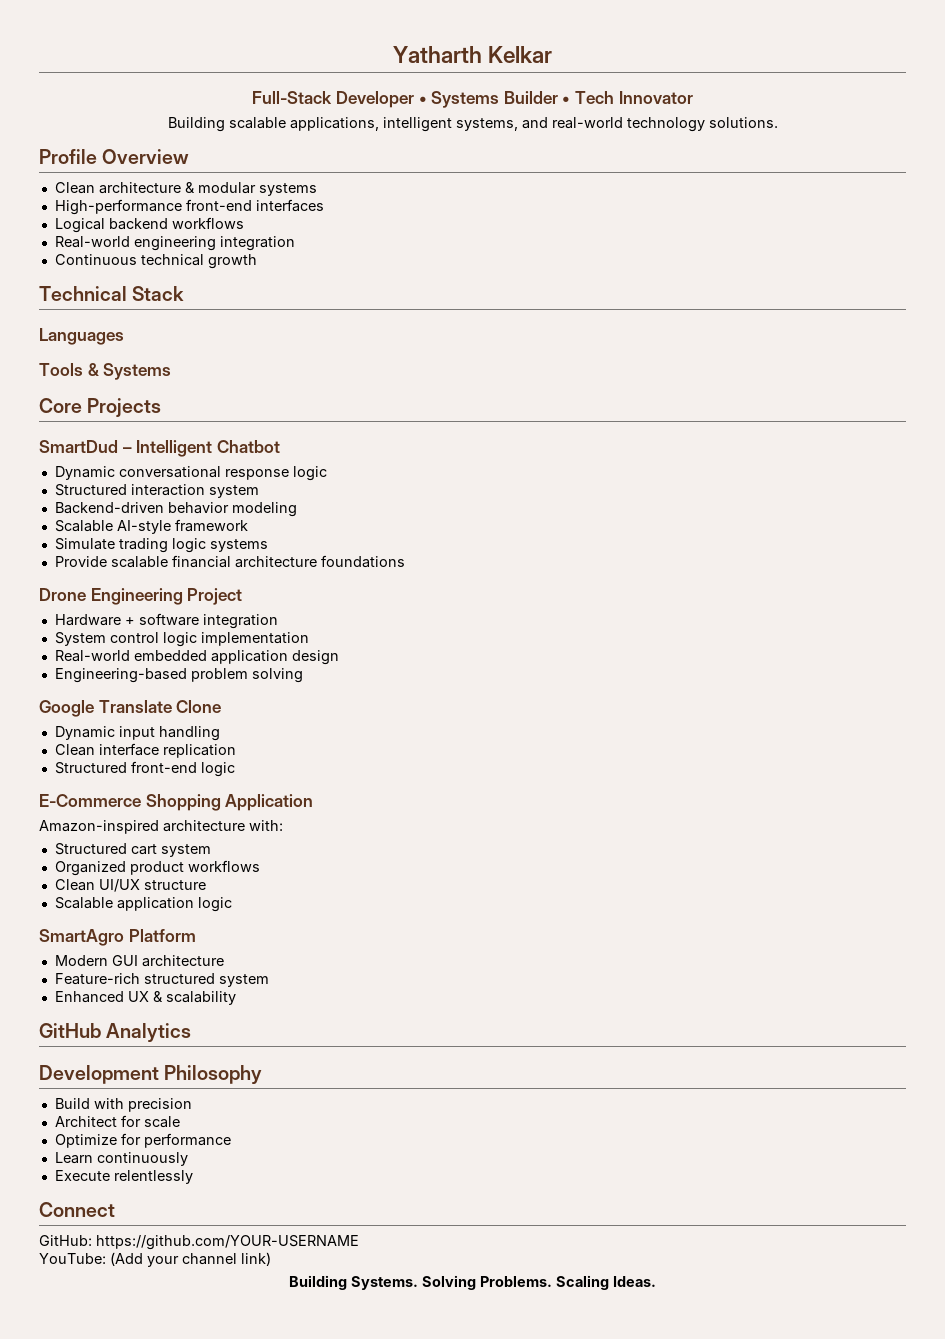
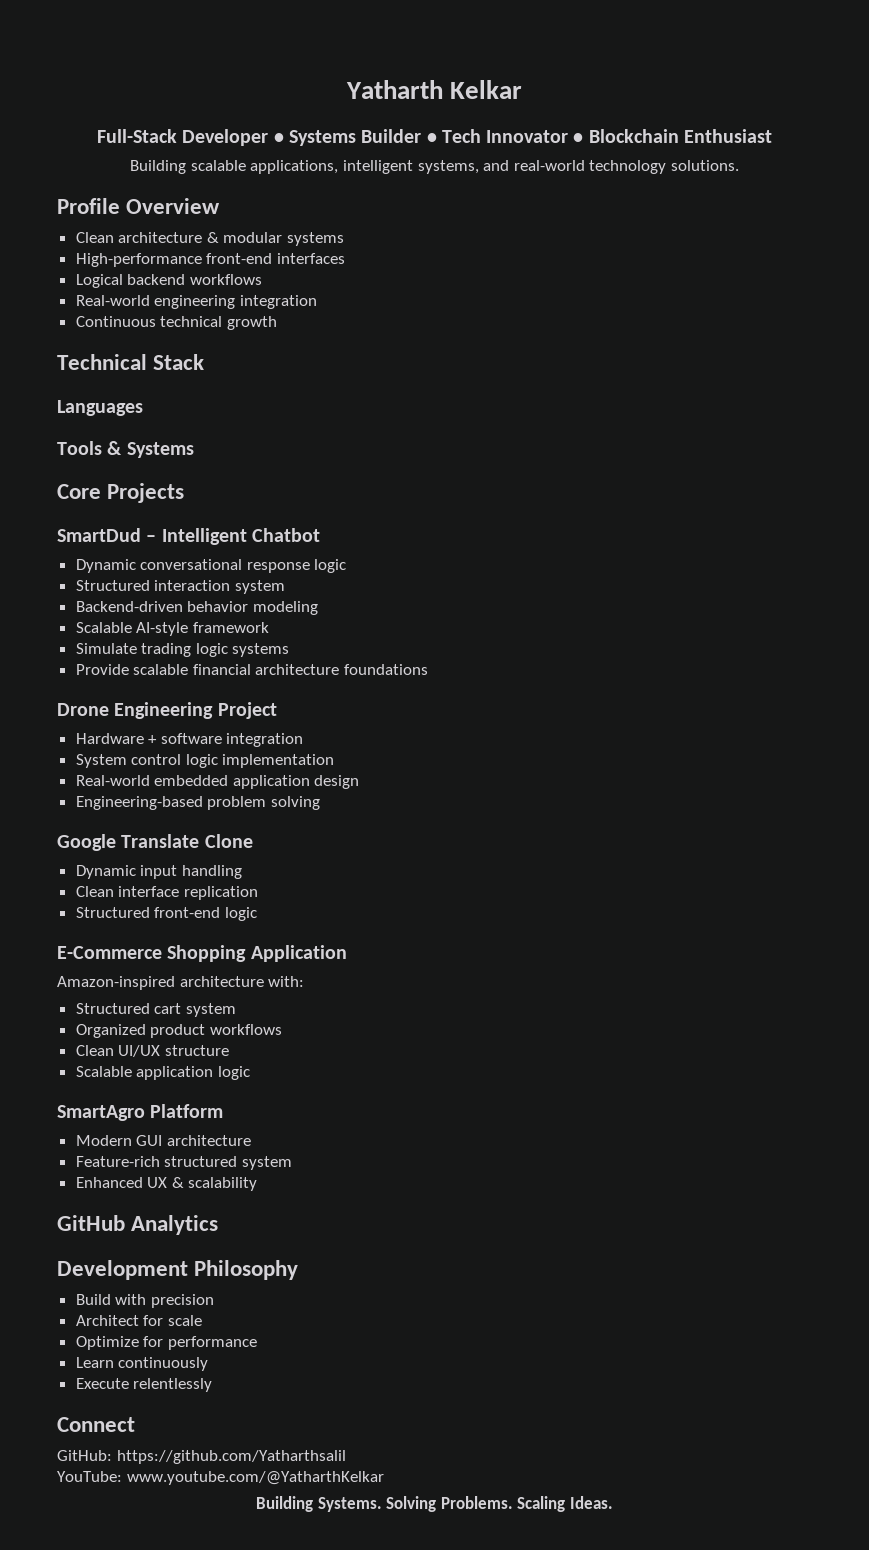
(693, 97) none -> [573,129,772,143] • Blockchain Enthusiast
[96,1235,359,1250] https://github.com/YOUR-USERNAME -> [116,1450,346,1464] https://github.com/Yatharthsalil
[110,1252,271,1267] (Add your channel link) -> [126,1471,384,1485] www.youtube.com/@YatharthKelkar

